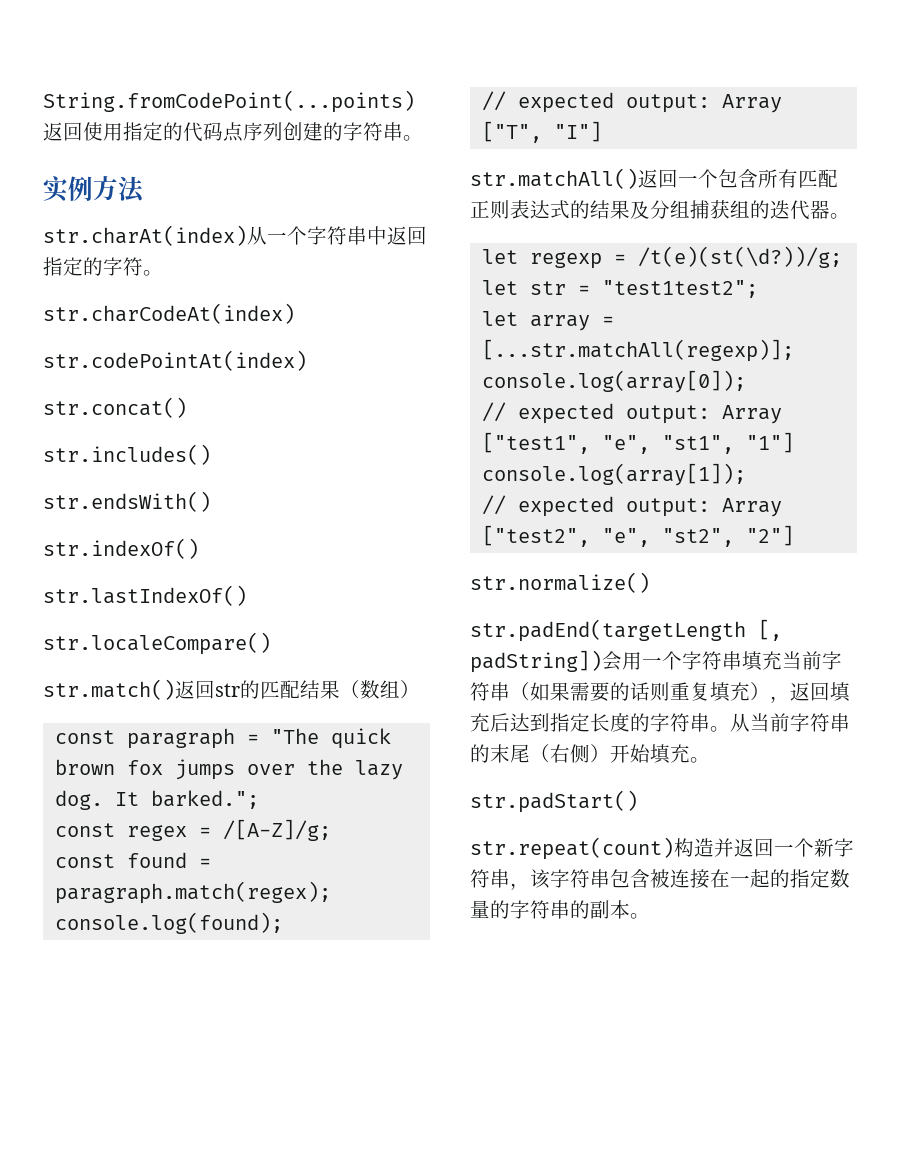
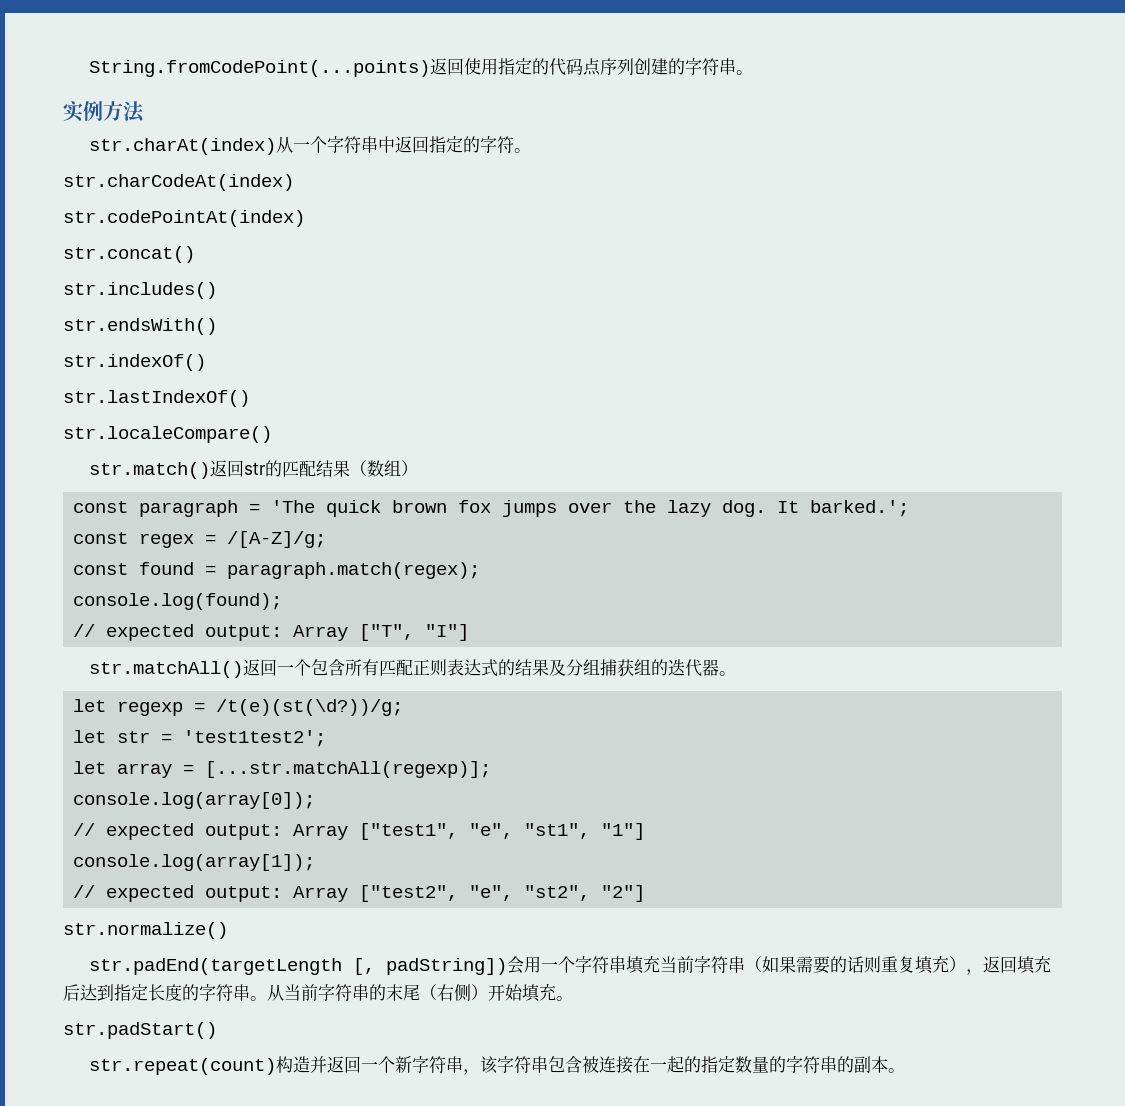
[270,728,319,744] "The -> [271,500,316,513] 'The
[150,790,259,809] barked."; -> [810,500,910,517] barked.';
[601,280,758,298] "test1test2"; -> [183,730,327,747] 'test1test2';

